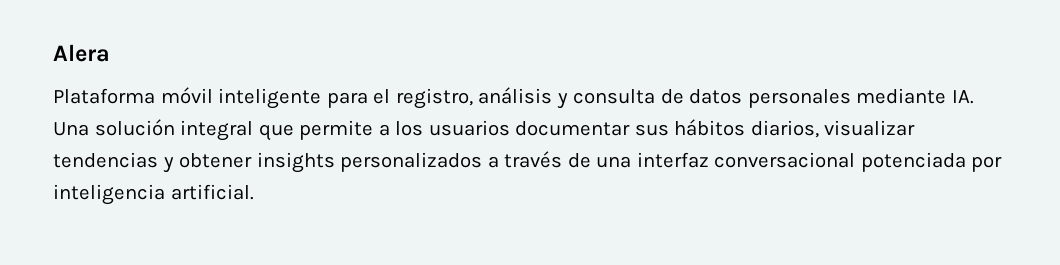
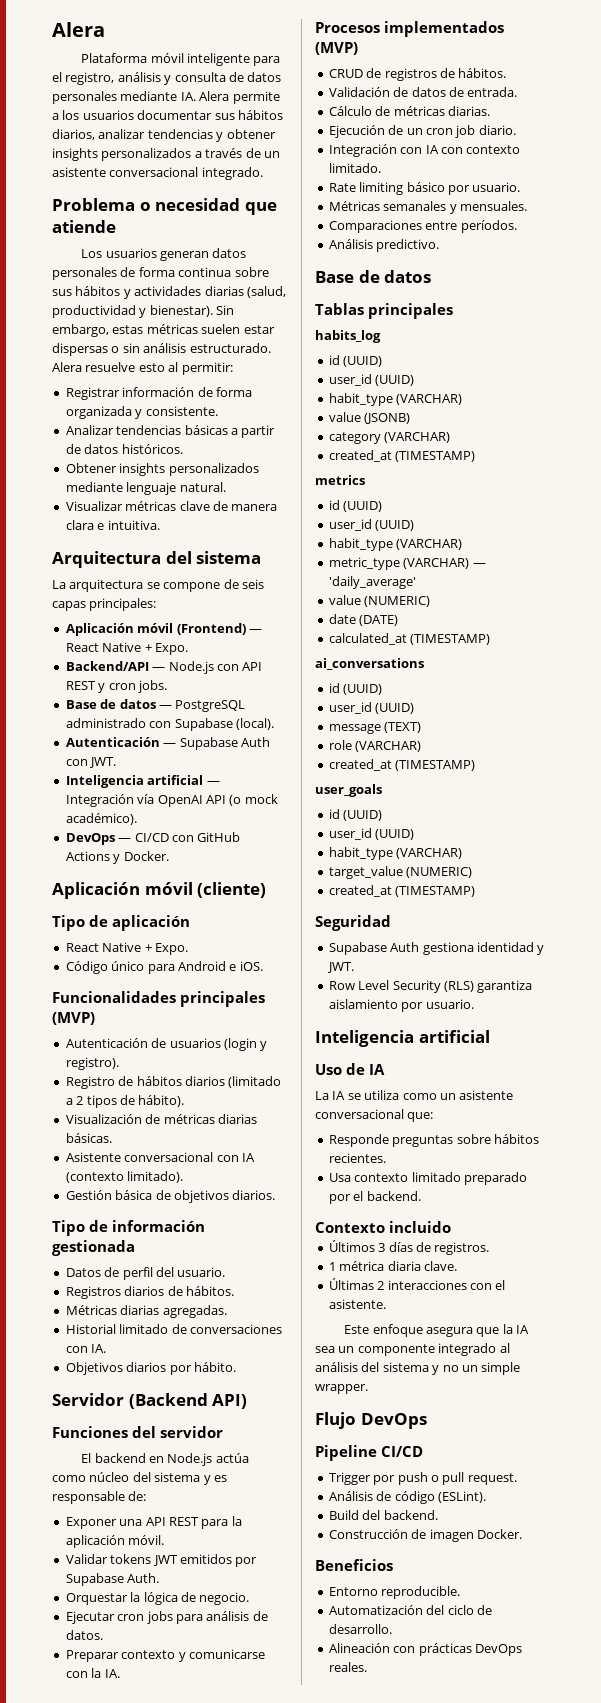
[53,119,294,141] Una solución integral que -> [199,91,230,101] Alera
[824,120,916,136] visualizar -> [98,129,146,139] analizar
[596,152,1003,172] [53,184,254,205] una interfaz conversacional potenciada por inteligencia artificial. -> [263,151,280,158] [52,167,263,180] [52,198,277,215] [52,220,116,233] [81,248,247,261] [52,267,269,280] [52,286,286,299] [52,305,235,318] [52,324,275,337] [52,343,271,356] [52,362,233,375] [65,387,252,400] [65,406,218,419] [65,425,276,438] [65,444,183,454] [65,463,259,476] [65,482,226,495] [65,501,278,511] [65,520,160,530] [52,551,262,568] [52,579,264,592] [52,598,157,611] [65,623,262,636] [65,642,188,655] [65,661,263,674] [65,680,167,693] [65,699,246,712] [65,718,274,731] [65,737,270,750] [65,757,117,768] [65,775,220,788] [65,794,278,807] [65,813,137,825] [65,832,241,845] [65,851,169,864] [52,882,267,899] [52,915,190,931] [65,942,188,955] [65,961,263,974] [52,991,265,1007] [52,1012,95,1025] [65,1038,268,1051] [65,1057,119,1070] [65,1076,282,1089] [65,1095,185,1108] [65,1114,257,1124] [65,1133,112,1143] [65,1152,255,1162] [65,1171,184,1183] [65,1190,276,1203] [52,1220,205,1236] [52,1240,135,1256] [65,1267,226,1280] [65,1286,234,1299] [65,1305,227,1318] [65,1324,282,1334] [65,1344,107,1353] [65,1362,236,1375] [52,1393,248,1409] [52,1426,223,1438] [81,1453,249,1466] [52,1472,227,1485] [52,1491,147,1504] [65,1516,242,1529] [65,1535,165,1548] [65,1554,258,1567] [65,1573,160,1586] [65,1592,250,1605] [65,1611,268,1624] [65,1630,103,1640] [65,1649,265,1662] [65,1668,120,1678] [315,21,504,37] [315,42,358,55] [328,68,507,81] [328,87,518,97] [328,106,490,116] [328,125,516,138] [328,144,521,157] [328,163,381,173] [328,182,521,195] [328,201,527,214] [328,220,517,233] [328,239,440,252] [315,270,432,283] [315,303,453,319] [315,330,381,343] [328,355,383,367] [328,374,415,386] [328,393,463,406] [328,412,411,424] [328,432,451,444] [328,450,476,462] [315,475,365,485] [328,500,383,512] [328,519,415,531] [328,538,463,551] [328,557,486,570] [328,576,416,589] [328,595,431,607] [328,614,399,626] [328,633,491,645] [315,658,424,670] [328,683,383,695] [328,702,415,714] [328,722,422,734] [328,740,422,752] [328,759,476,771] [315,784,382,797] [328,809,383,821] [328,828,415,840] [328,847,463,860] [328,866,473,879] [328,885,476,897] [315,915,391,931] [328,942,545,955] [326,962,354,973] [328,980,533,993] [328,999,474,1012] [315,1030,490,1047] [315,1063,385,1075] [315,1090,514,1100] [315,1109,434,1122] [328,1134,539,1147] [328,1153,386,1163] [328,1172,527,1185] [328,1191,421,1204] [315,1221,451,1233] [328,1240,490,1255] [328,1261,457,1271] [328,1278,506,1290] [328,1299,386,1309] [344,1324,530,1337] [315,1343,510,1356] [315,1362,521,1375] [315,1384,368,1394] [315,1412,427,1429] [315,1445,423,1461] [328,1472,517,1485] [328,1491,486,1504] [328,1510,438,1520] [328,1529,522,1542] [315,1559,393,1571] [328,1586,461,1599] [328,1605,492,1615] [328,1624,392,1634] [328,1643,522,1656] [328,1662,367,1672] un asistente conversacional integrado. // Problema o necesidad que atiende // Los usuarios generan datos personales de forma continua sobre sus hábitos y actividades diarias (salud, productividad y bienestar). Sin embargo, estas métricas suelen estar dispersas o sin análisis estructurado. Alera resuelve esto al permitir: // Registrar información de forma organizada y consistente. // Analizar tendencias básicas a partir de datos históricos. // Obtener insights personalizados mediante lenguaje natural. // Visualizar métricas clave de manera clara e intuitiva. // Arquitectura del sistema // La arquitectura se compone de seis capas principales: // Aplicación móvil (Frontend) — React Native + Expo. // Backend/API — Node.js con API REST y cron jobs. // Base de datos — PostgreSQL administrado con Supabase (local). // Autenticación — Supabase Auth con JWT. // Inteligencia artificial — Integración vía OpenAI API (o mock académico). // DevOps — CI/CD con GitHub Actions y Docker. // Aplicación móvil (cliente) // Tipo de aplicación // React Native + Expo. // Código único para Android e iOS. // Funcionalidades principales (MVP) // Autenticación de usuarios (login y registro). // Registro de hábitos diarios (limitado a 2 tipos de hábito). // Visualización de métricas diarias básicas. // Asistente conversacional con IA (contexto limitado). // Gestión básica de objetivos diarios. // Tipo de información gestionada // Datos de perfil del usuario. // Registros diarios de hábitos. // Métricas diarias agregadas. // Historial limitado de conversaciones con IA. // Objetivos diarios por hábito. // Servidor (Backend API) // Funciones del servidor // El backend en Node.js actúa como núcleo del sistema y es responsable de: // Exponer una API REST para la aplicación móvil. // Validar tokens JWT emitidos por Supabase Auth. // Orquestar la lógica de negocio. // Ejecutar cron jobs para análisis de datos. // Preparar contexto y comunicarse con la IA. // Procesos implementados (MVP) // CRUD de registros de hábitos. // Validación de datos de entrada. // Cálculo de métricas diarias. // Ejecución de un cron job diario. // Integración con IA con contexto limitado. // Rate limiting básico por usuario. // Métricas semanales y mensuales. // Comparaciones entre períodos. // Análisis predictivo. // Base de datos // Tablas principales // habits_log // id (UUID) // user_id (UUID) // habit_type (VARCHAR) // value (JSONB) // category (VARCHAR) // created_at (TIMESTAMP) // metrics // id (UUID) // user_id (UUID) // habit_type (VARCHAR) // metric_type (VARCHAR) — 'daily_average' // value (NUMERIC) // date (DATE) // calculated_at (TIMESTAMP) // ai_conversations // id (UUID) // user_id (UUID) // message (TEXT) // role (VARCHAR) // created_at (TIMESTAMP) // user_goals // id (UUID) // user_id (UUID) // habit_type (VARCHAR) // target_value (NUMERIC) // created_at (TIMESTAMP) // Seguridad // Supabase Auth gestiona identidad y JWT. // Row Level Security (RLS) garantiza aislamiento por usuario. // Inteligencia artificial // Uso de IA // La IA se utiliza como un asistente conversacional que: // Responde preguntas sobre hábitos recientes. // Usa contexto limitado preparado por el backend. // Contexto incluido // Últimos 3 días de registros. // 1 métrica diaria clave. // Últimas 2 interacciones con el asistente. // Este enfoque asegura que la IA sea un componente integrado al análisis del sistema y no un simple wrapper. // Flujo DevOps // Pipeline CI/CD // Trigger por push o pull request. // Análisis de código (ESLint). // Build del backend. // Construcción de imagen Docker. // Beneficios // Entorno reproducible. // Automatización del ciclo de desarrollo. // Alineación con prácticas DevOps reales.

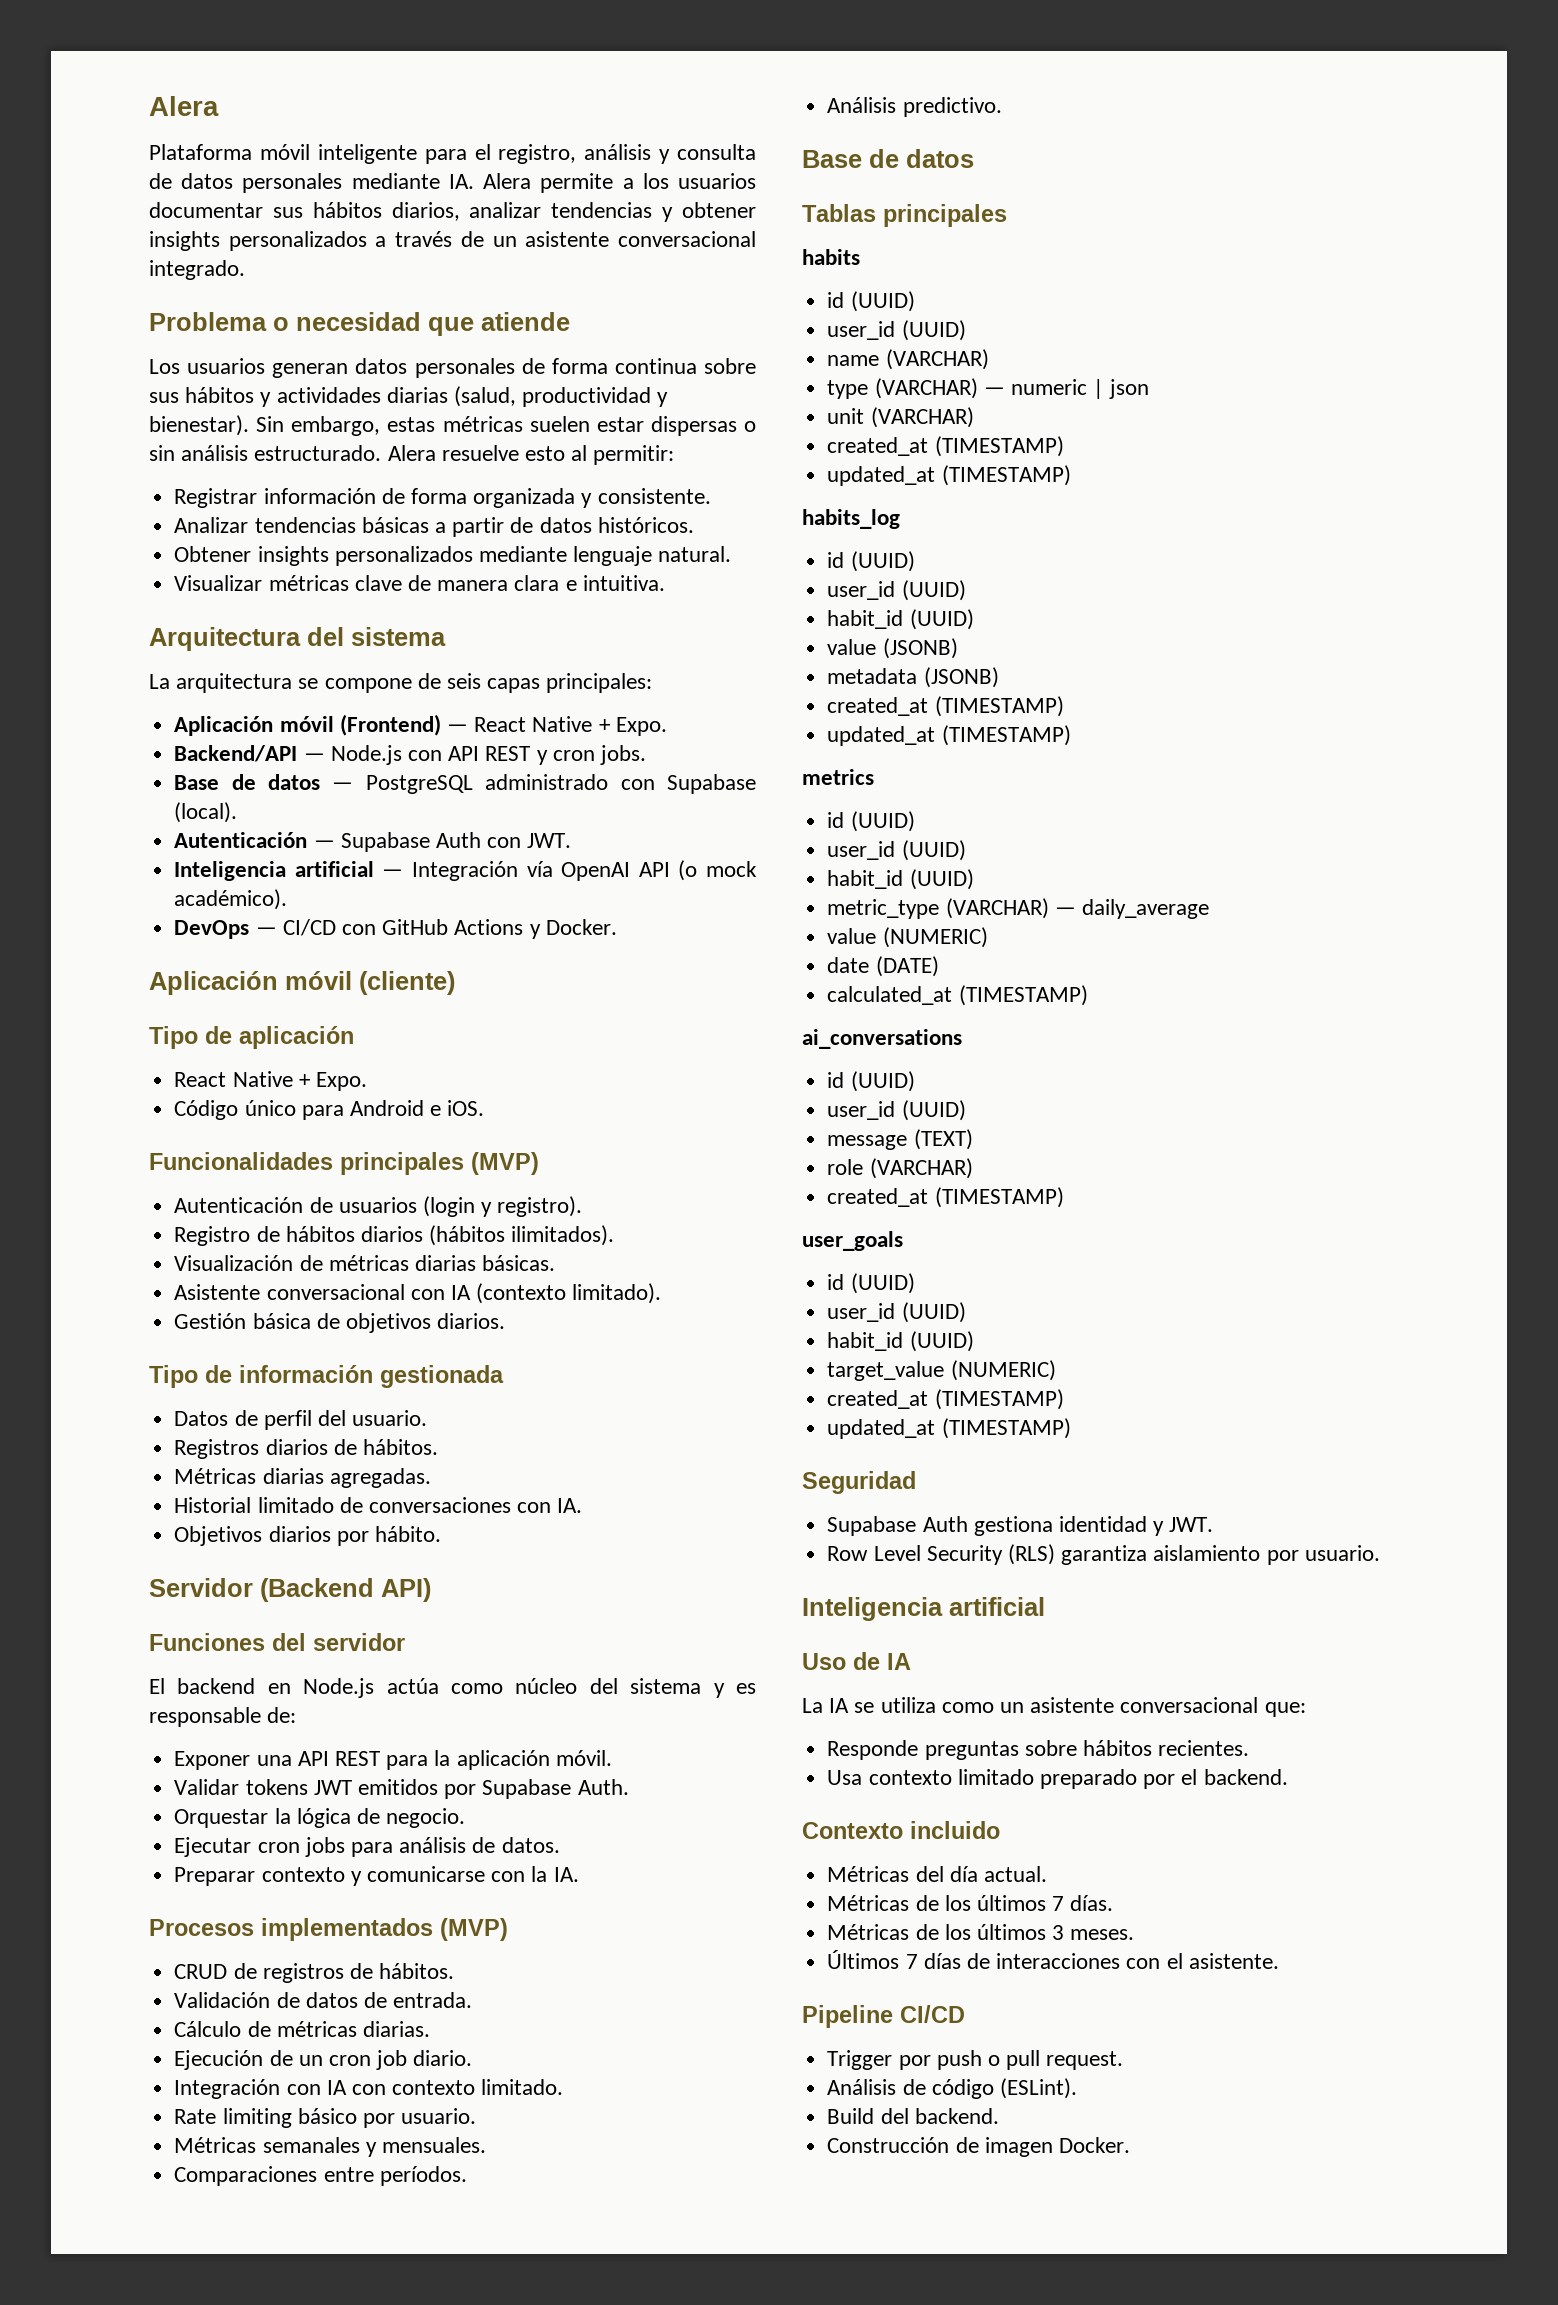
[228,1076,282,1088] [65,1095,185,1108] (limitado a 2 tipos de hábito). -> [429,1225,615,1246] (hábitos ilimitados).
(453, 311) none -> [802,249,860,265] [827,291,915,312] [827,320,966,341] [827,349,989,370] [827,378,1150,399] [827,407,974,428] [827,436,1064,457] [827,465,1071,486] // habits // id (UUID) // user_id (UUID) // name (VARCHAR) // type (VARCHAR) — numeric | json // unit (VARCHAR) // created_at (TIMESTAMP) // updated_at (TIMESTAMP)
[328,393,463,406] habit_type (VARCHAR) -> [827,609,974,630] habit_id (UUID)
[328,432,451,444] [328,450,476,462] category (VARCHAR) // created_at (TIMESTAMP) -> [827,667,999,688] [827,696,1064,717] [827,725,1071,746] metadata (JSONB) // created_at (TIMESTAMP) // updated_at (TIMESTAMP)
[328,538,463,551] habit_type (VARCHAR) -> [827,869,974,890] habit_id (UUID)
[328,576,416,589] 'daily_average' -> [1081,899,1209,919] daily_average
[328,847,463,860] habit_type (VARCHAR) -> [827,1331,974,1352] habit_id (UUID)
(476, 891) none -> [827,1418,1071,1439] // updated_at (TIMESTAMP)
(451, 1227) none -> [827,1866,1047,1882] [827,1895,1114,1911] [827,1924,1135,1940] // Métricas del día actual. // Métricas de los últimos 7 días. // Métricas de los últimos 3 meses.
[378,1243,386,1252] 3 -> [905,1954,918,1969] 7
[434,1242,490,1255] [328,1261,457,1271] [328,1278,506,1290] [328,1299,386,1309] [344,1324,530,1337] [315,1343,510,1356] [315,1362,521,1375] [315,1384,368,1394] [315,1412,427,1429] registros. // 1 métrica diaria clave. // Últimas 2 interacciones con el asistente. // Este enfoque asegura que la IA sea un componente integrado al análisis del sistema y no un simple wrapper. // Flujo DevOps -> [996,1953,1279,1969] interacciones con el asistente.
[315,1559,393,1571] [328,1586,461,1599] [328,1605,492,1615] [328,1624,392,1634] [328,1643,522,1656] [328,1662,367,1672] // Beneficios // Entorno reproducible. // Automatización del ciclo de desarrollo. // Alineación con prácticas DevOps reales. -> (1130, 2145) none

